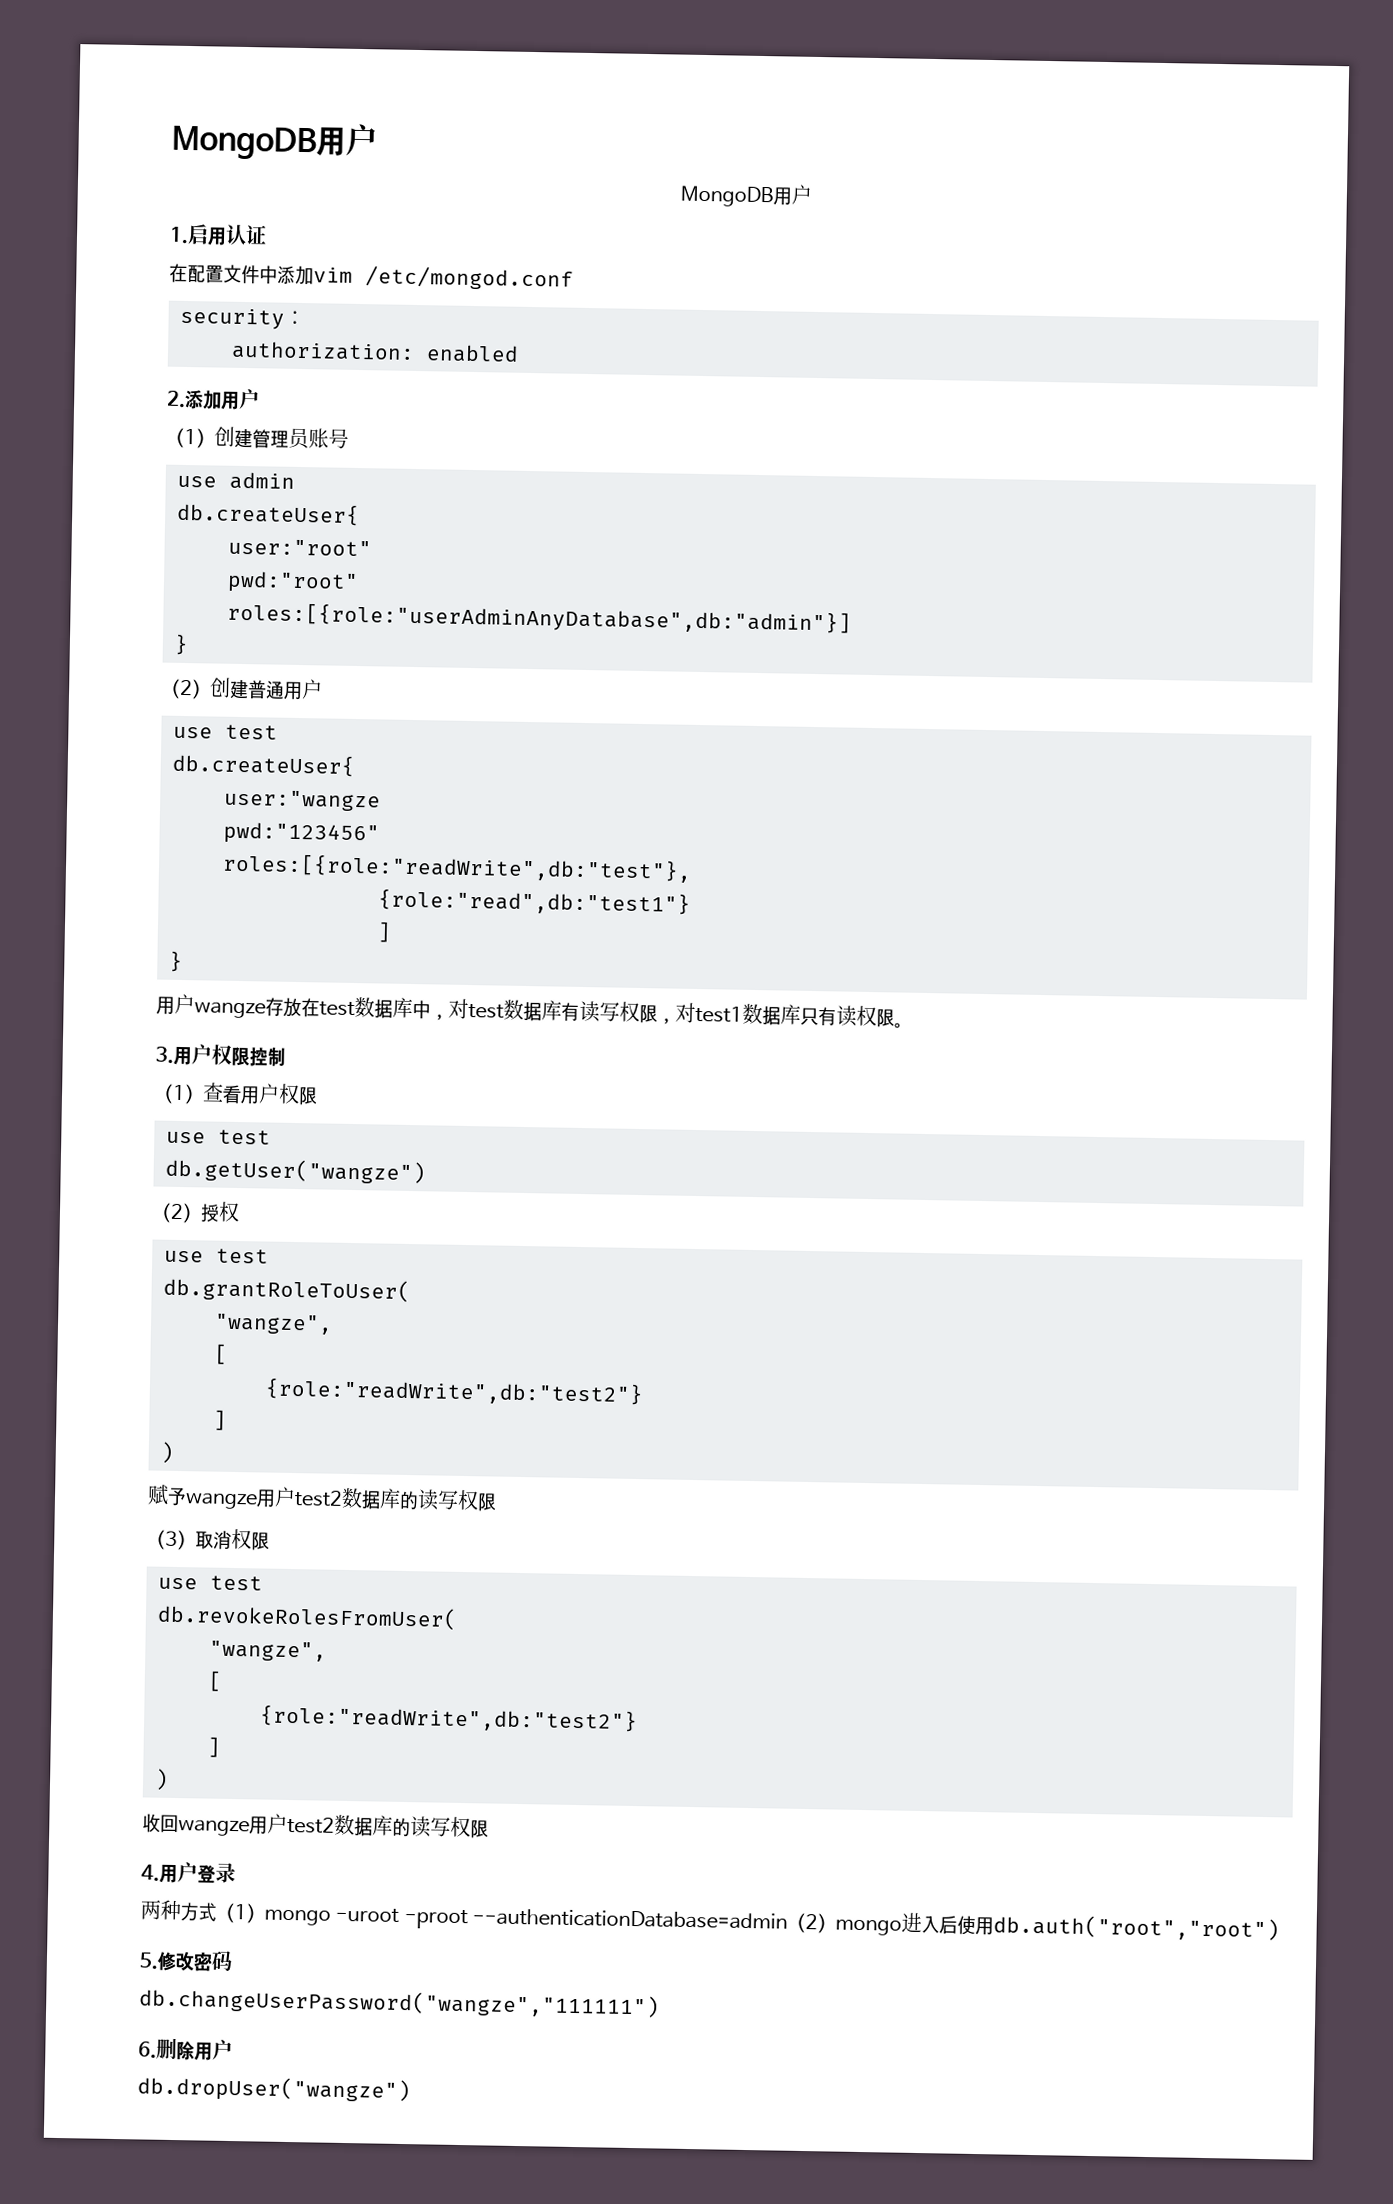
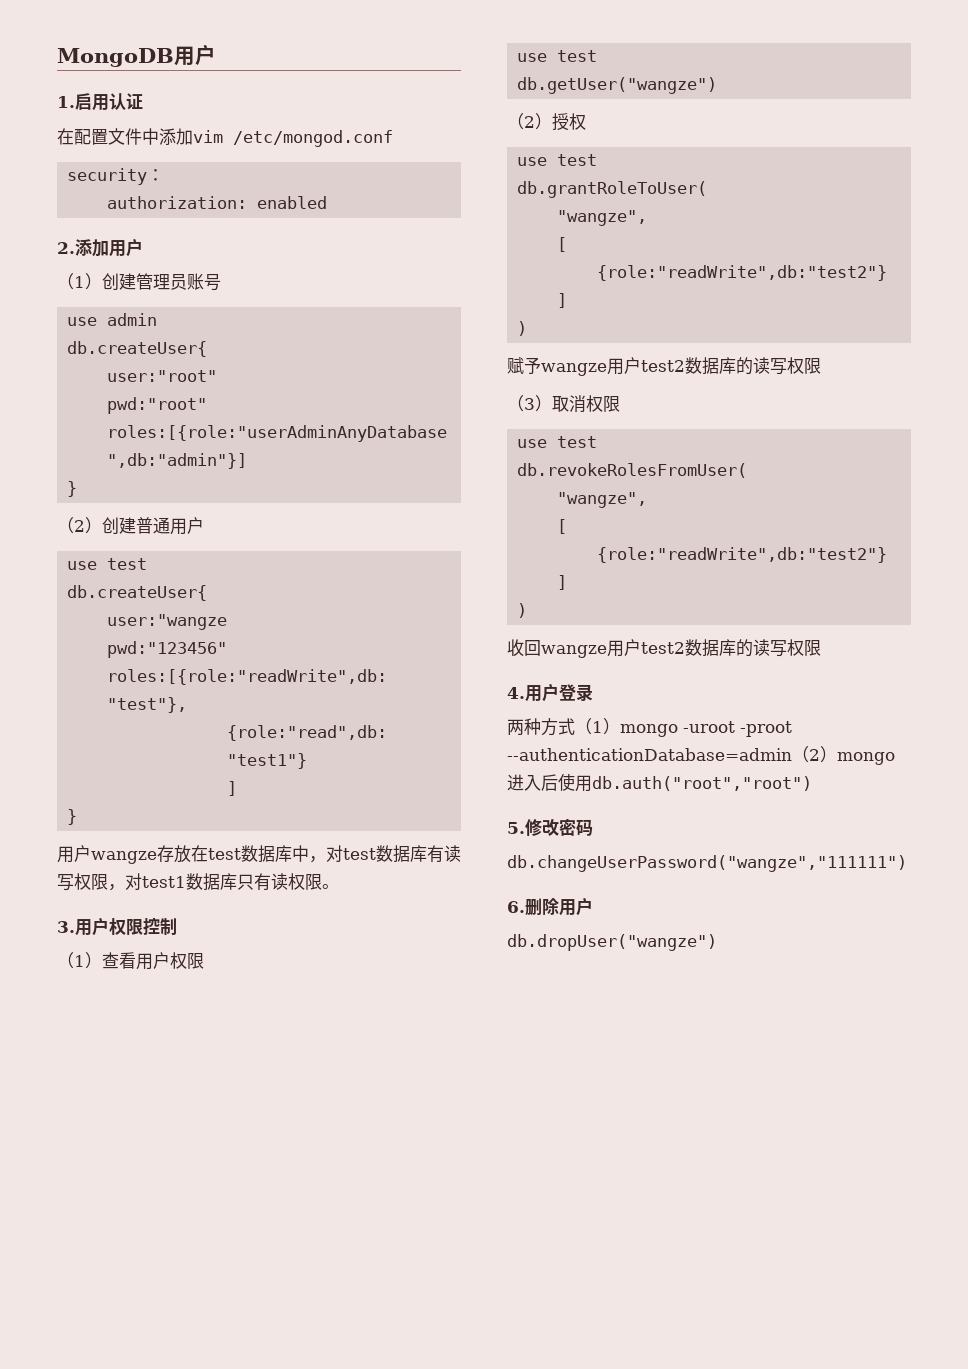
[171,123,379,161] [679,184,813,208] MongoDB用户 // MongoDB用户 -> [57,44,216,67] MongoDB用户

